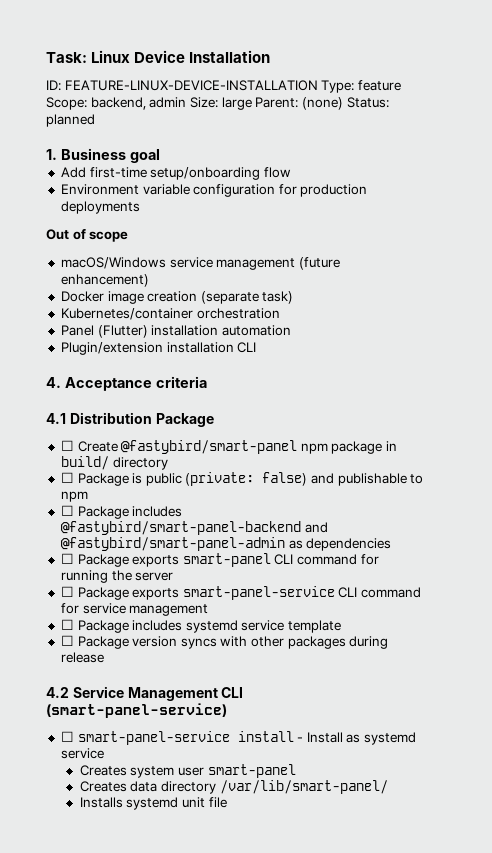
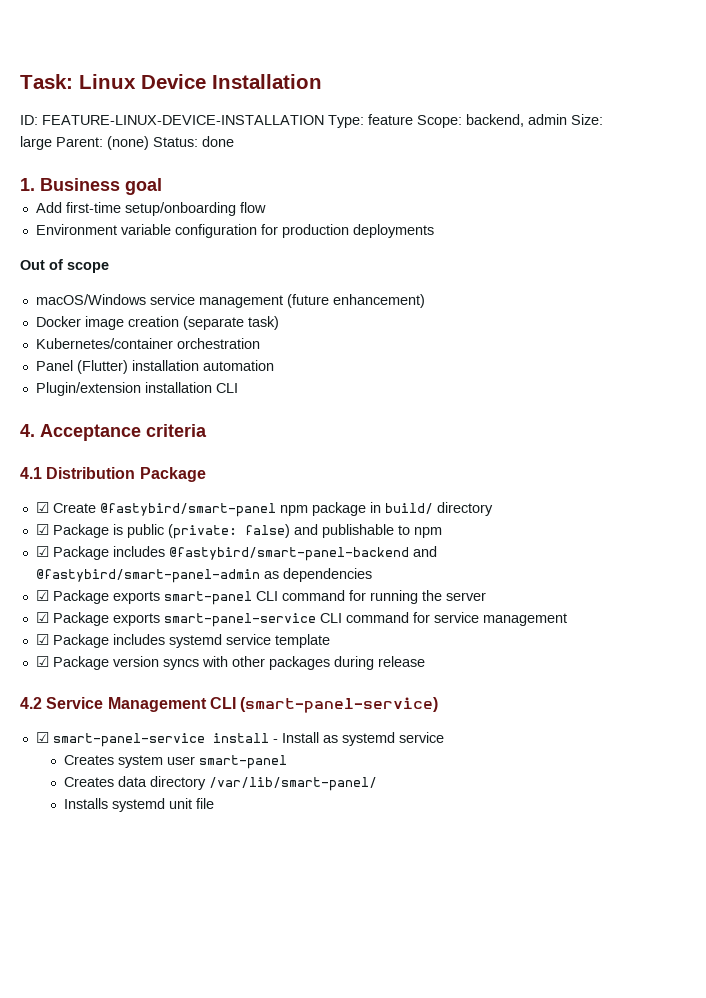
[46,114,95,127] planned -> [202,136,234,147] done
[60,440,74,451] ☐ -> [35,502,49,513] ☑
[60,472,74,483] ☐ -> [35,524,49,535] ☑
[60,505,74,516] ☐ -> [35,546,49,557] ☑
[60,553,74,564] ☐ -> [35,590,49,601] ☑
[60,586,74,597] ☐ -> [35,612,49,623] ☑
[60,619,74,630] ☐ -> [35,634,49,645] ☑
[60,635,74,646] ☐ -> [35,656,49,667] ☑
[60,731,74,742] ☐ -> [35,732,49,743] ☑

